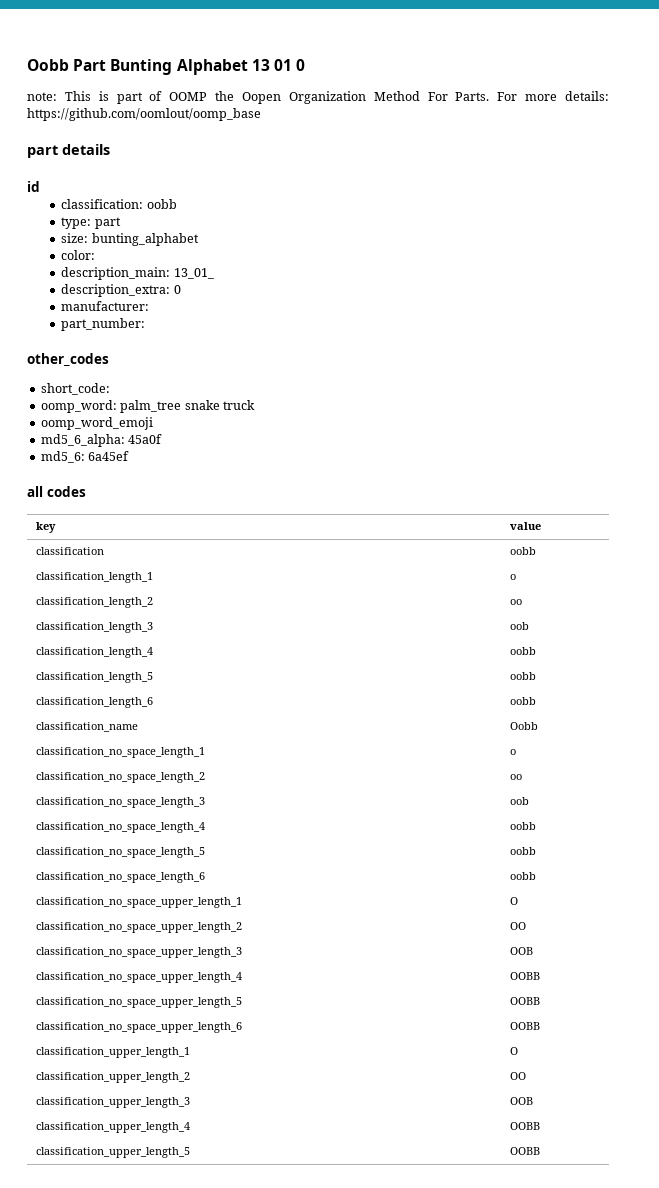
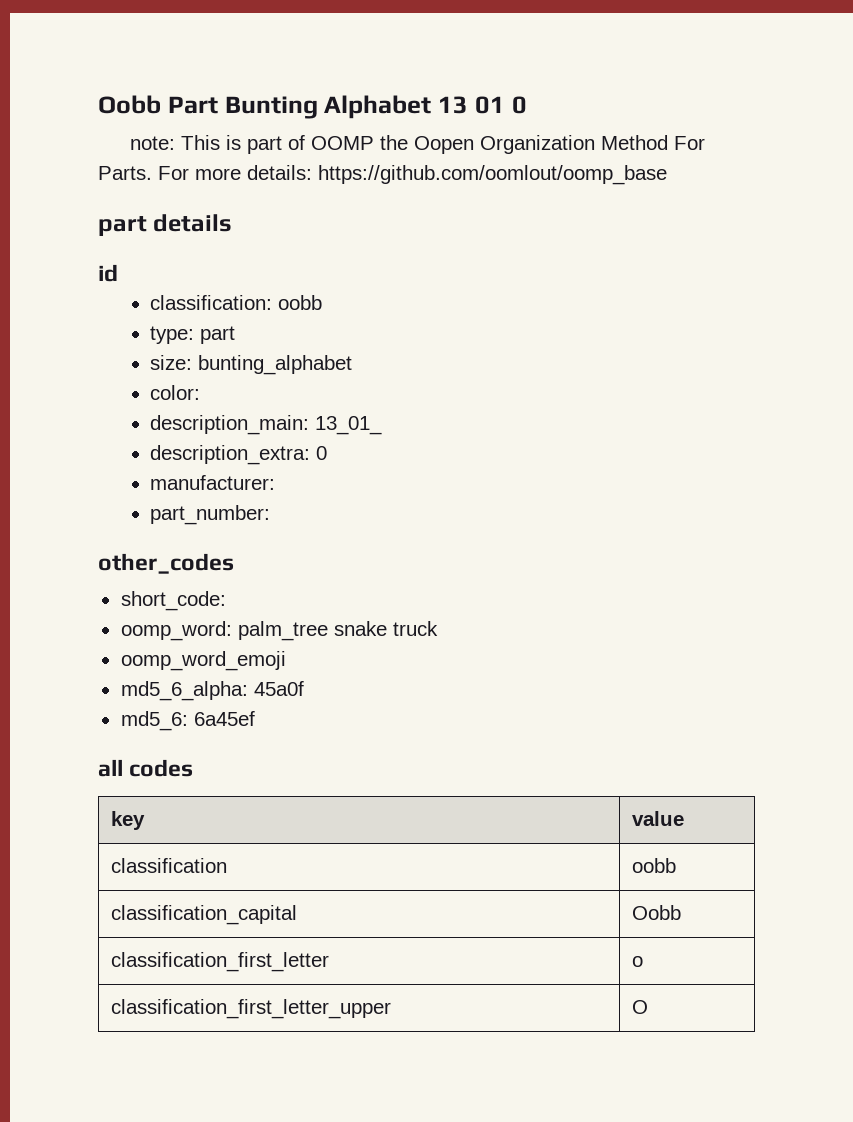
[36,572,154,583] [510,574,517,580] [36,597,154,608] [510,599,523,605] [36,622,154,633] [510,622,530,630] [36,647,154,658] [510,647,537,655] [36,672,154,683] [510,672,537,680] [36,697,154,708] [510,697,537,705] [36,722,139,732] [510,722,539,730] [36,747,206,758] [510,749,517,755] [36,772,206,783] [510,774,523,780] [36,797,206,808] [510,797,530,805] [36,822,206,833] [510,822,537,830] [36,847,206,858] [510,847,537,855] [36,872,206,883] [510,872,537,880] [36,897,243,908] [510,897,519,905] [36,922,243,933] [510,922,527,930] [36,947,243,958] [510,947,534,955] [36,972,243,983] [510,972,541,980] [36,997,243,1008] [510,997,541,1005] [36,1022,243,1033] [510,1022,541,1030] [36,1047,191,1058] [510,1047,519,1055] [36,1072,191,1083] [510,1072,527,1080] [36,1097,191,1108] [510,1097,534,1105] [36,1122,191,1133] [510,1122,541,1130] [36,1147,191,1158] [510,1147,541,1155] classification_length_1 | o // classification_length_2 | oo // classification_length_3 | oob // classification_length_4 | oobb // classification_length_5 | oobb // classification_length_6 | oobb // classification_name | Oobb // classification_no_space_length_1 | o // classification_no_space_length_2 | oo // classification_no_space_length_3 | oob // classification_no_space_length_4 | oobb // classification_no_space_length_5 | oobb // classification_no_space_length_6 | oobb // classification_no_space_upper_length_1 | O // classification_no_space_upper_length_2 | OO // classification_no_space_upper_length_3 | OOB // classification_no_space_upper_length_4 | OOBB // classification_no_space_upper_length_5 | OOBB // classification_no_space_upper_length_6 | OOBB // classification_upper_length_1 | O // classification_upper_length_2 | OO // classification_upper_length_3 | OOB // classification_upper_length_4 | OOBB // classification_upper_length_5 | OOBB -> [111,905,298,925] [632,905,682,920] [111,952,330,972] [632,956,644,967] [111,999,392,1019] [632,1000,649,1014] classification_capital | Oobb // classification_first_letter | o // classification_first_letter_upper | O

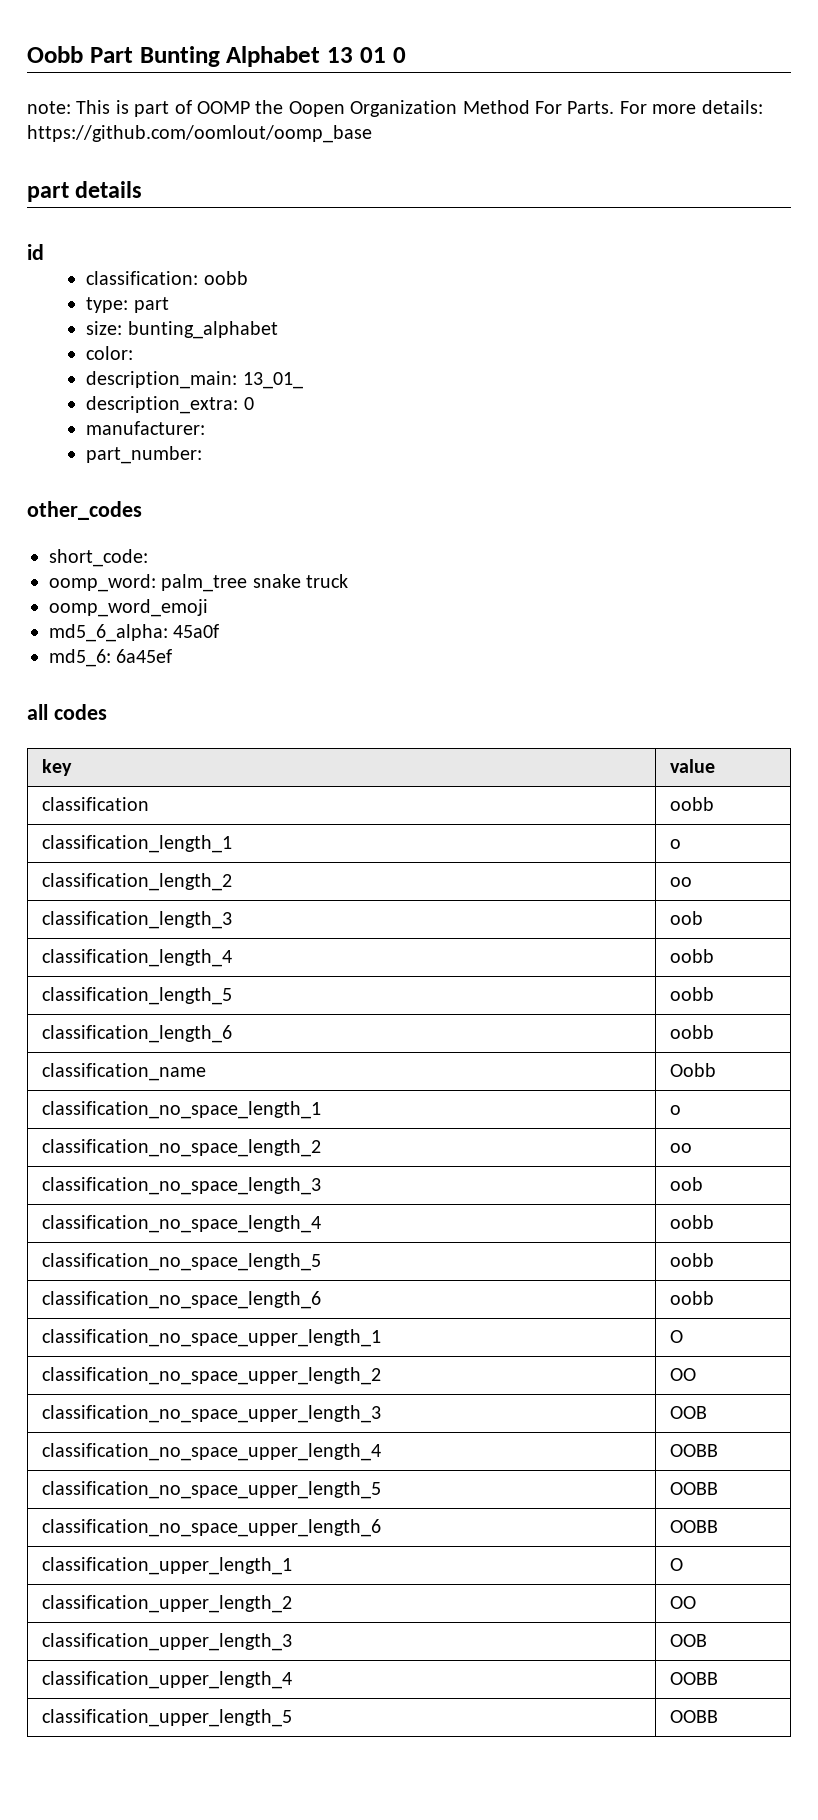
[111,905,298,925] classification_capital -> [41,835,232,853] [669,839,681,849] [41,873,232,891] [669,877,692,887] [41,911,232,929] [669,911,703,925] [41,949,232,967] [669,949,714,963] [41,987,232,1005] [669,987,714,1001] [41,1025,232,1043] [669,1025,714,1039] [41,1063,206,1081] classification_length_1 | o // classification_length_2 | oo // classification_length_3 | oob // classification_length_4 | oobb // classification_length_5 | oobb // classification_length_6 | oobb // classification_name
[111,952,330,972] [632,956,644,967] [111,999,392,1019] [632,1000,649,1014] classification_first_letter | o // classification_first_letter_upper | O -> [41,1101,321,1119] [669,1105,681,1115] [41,1139,321,1157] [669,1143,692,1153] [41,1177,321,1195] [669,1177,703,1191] [41,1215,321,1233] [669,1215,714,1229] [41,1253,321,1271] [669,1253,714,1267] [41,1291,321,1309] [669,1291,714,1305] [41,1329,381,1347] [669,1330,683,1343] [41,1367,381,1385] [669,1368,696,1381] [41,1405,381,1423] [669,1406,707,1419] [41,1443,381,1461] [669,1444,718,1457] [41,1481,381,1499] [669,1482,718,1495] [41,1519,381,1537] [669,1520,718,1533] [41,1557,292,1575] [669,1558,683,1571] [41,1595,292,1613] [669,1596,696,1609] [41,1633,292,1651] [669,1634,707,1647] [41,1671,292,1689] [669,1672,718,1685] [41,1709,292,1727] [669,1710,718,1723] classification_no_space_length_1 | o // classification_no_space_length_2 | oo // classification_no_space_length_3 | oob // classification_no_space_length_4 | oobb // classification_no_space_length_5 | oobb // classification_no_space_length_6 | oobb // classification_no_space_upper_length_1 | O // classification_no_space_upper_length_2 | OO // classification_no_space_upper_length_3 | OOB // classification_no_space_upper_length_4 | OOBB // classification_no_space_upper_length_5 | OOBB // classification_no_space_upper_length_6 | OOBB // classification_upper_length_1 | O // classification_upper_length_2 | OO // classification_upper_length_3 | OOB // classification_upper_length_4 | OOBB // classification_upper_length_5 | OOBB

